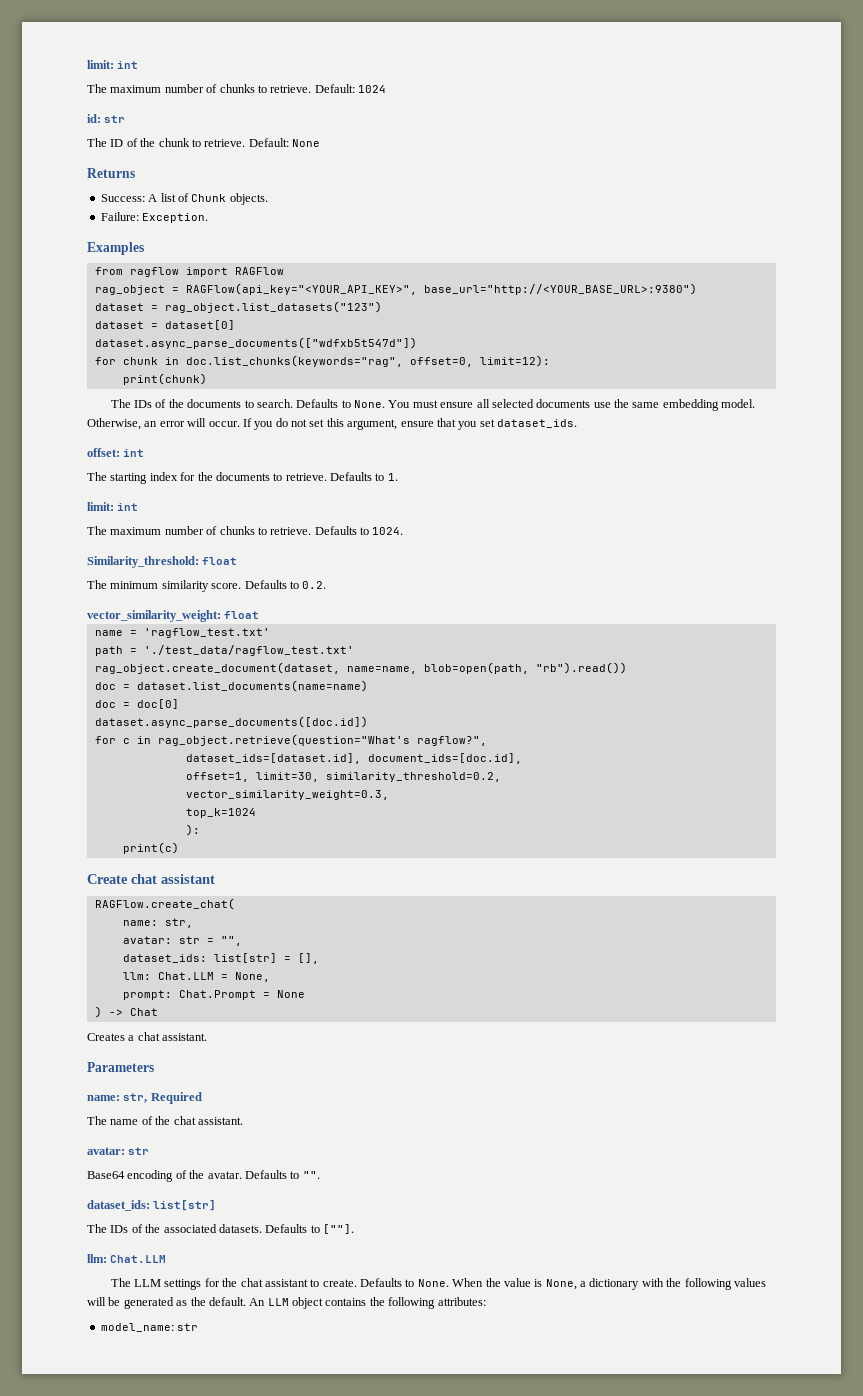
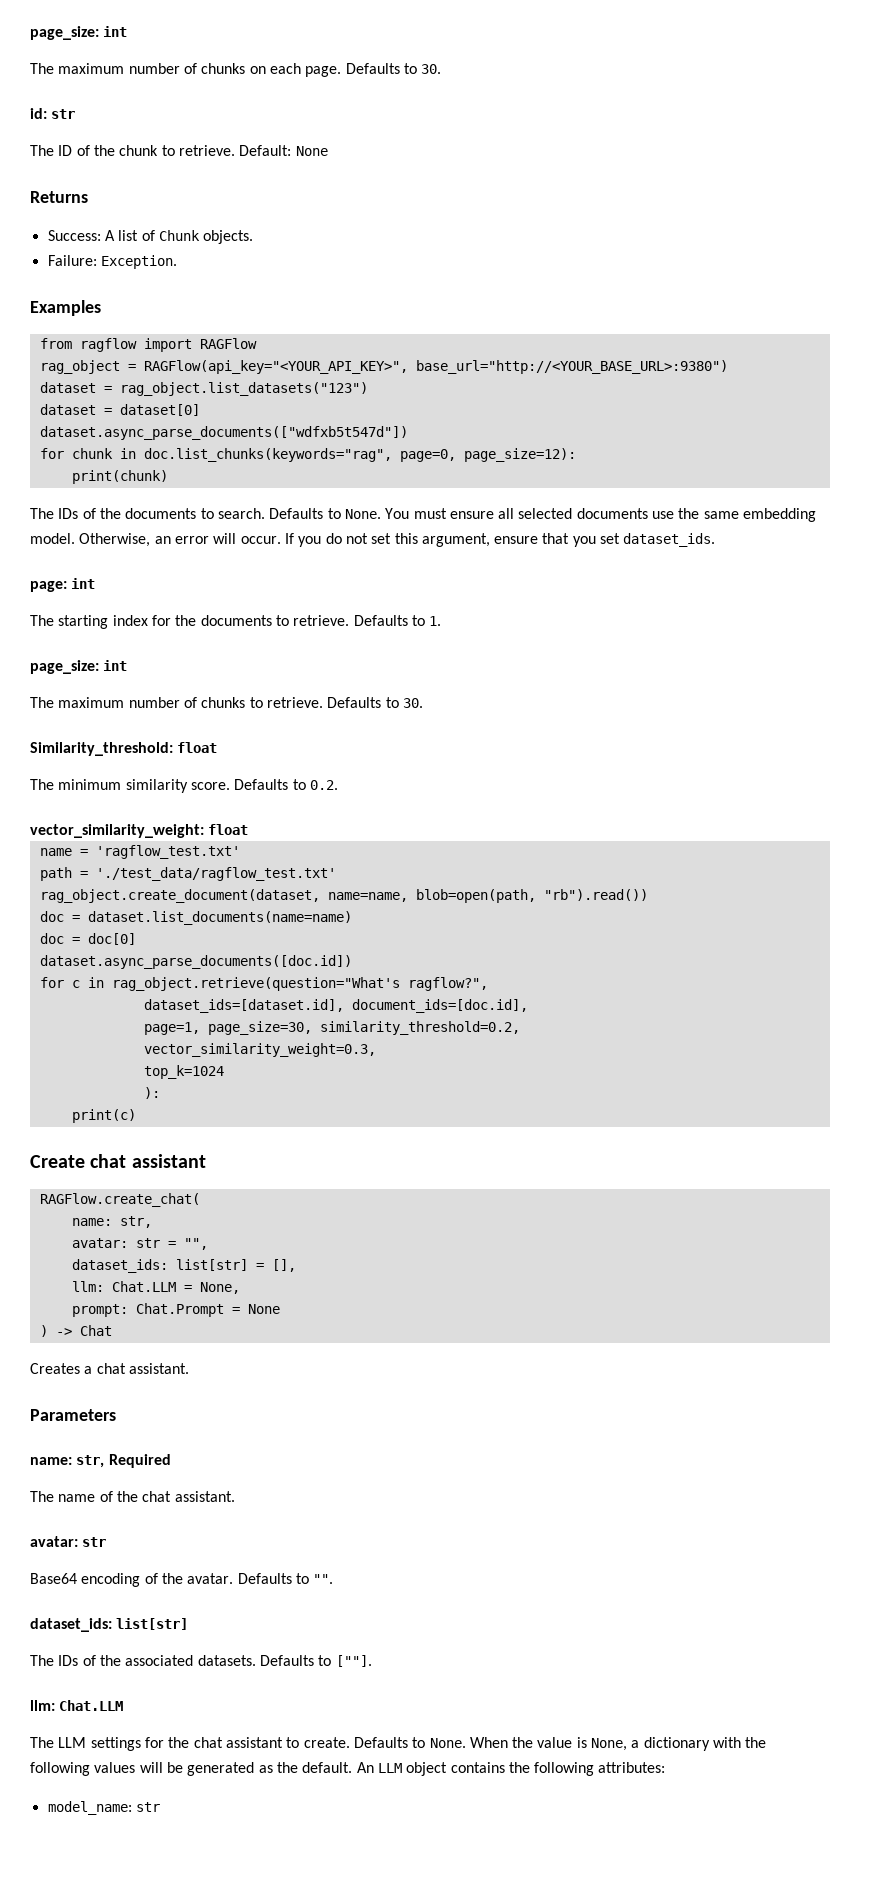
[87,60,139,69] [87,84,386,93] limit: int // The maximum number of chunks to retrieve. Default: 1024 -> [30,26,128,40] [30,63,442,77] page_size: int // The maximum number of chunks on each page. Defaults to 30.
[409,355,550,367] offset=0, limit=12): -> [399,448,576,462] page=0, page_size=12):
[87,448,120,457] offset: -> [30,581,67,592] page:
[87,502,114,511] limit: -> [30,660,99,674] page_size:
[372,527,404,535] 1024. -> [402,698,423,708] 30.
[185,772,319,782] offset=1, limit=30, -> [143,1021,312,1035] page=1, page_size=30,

